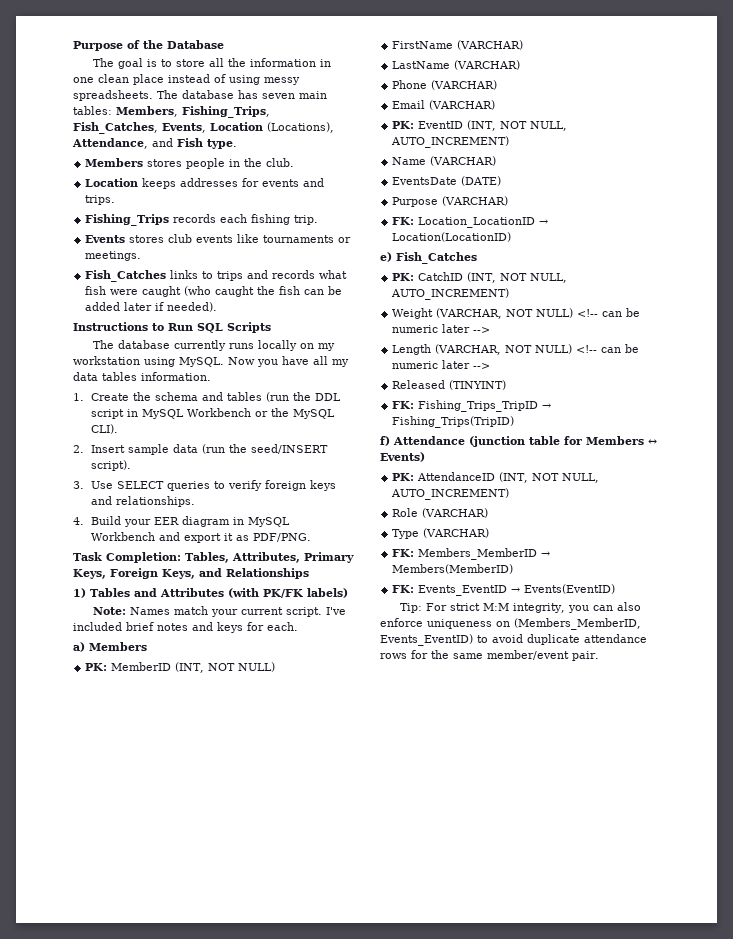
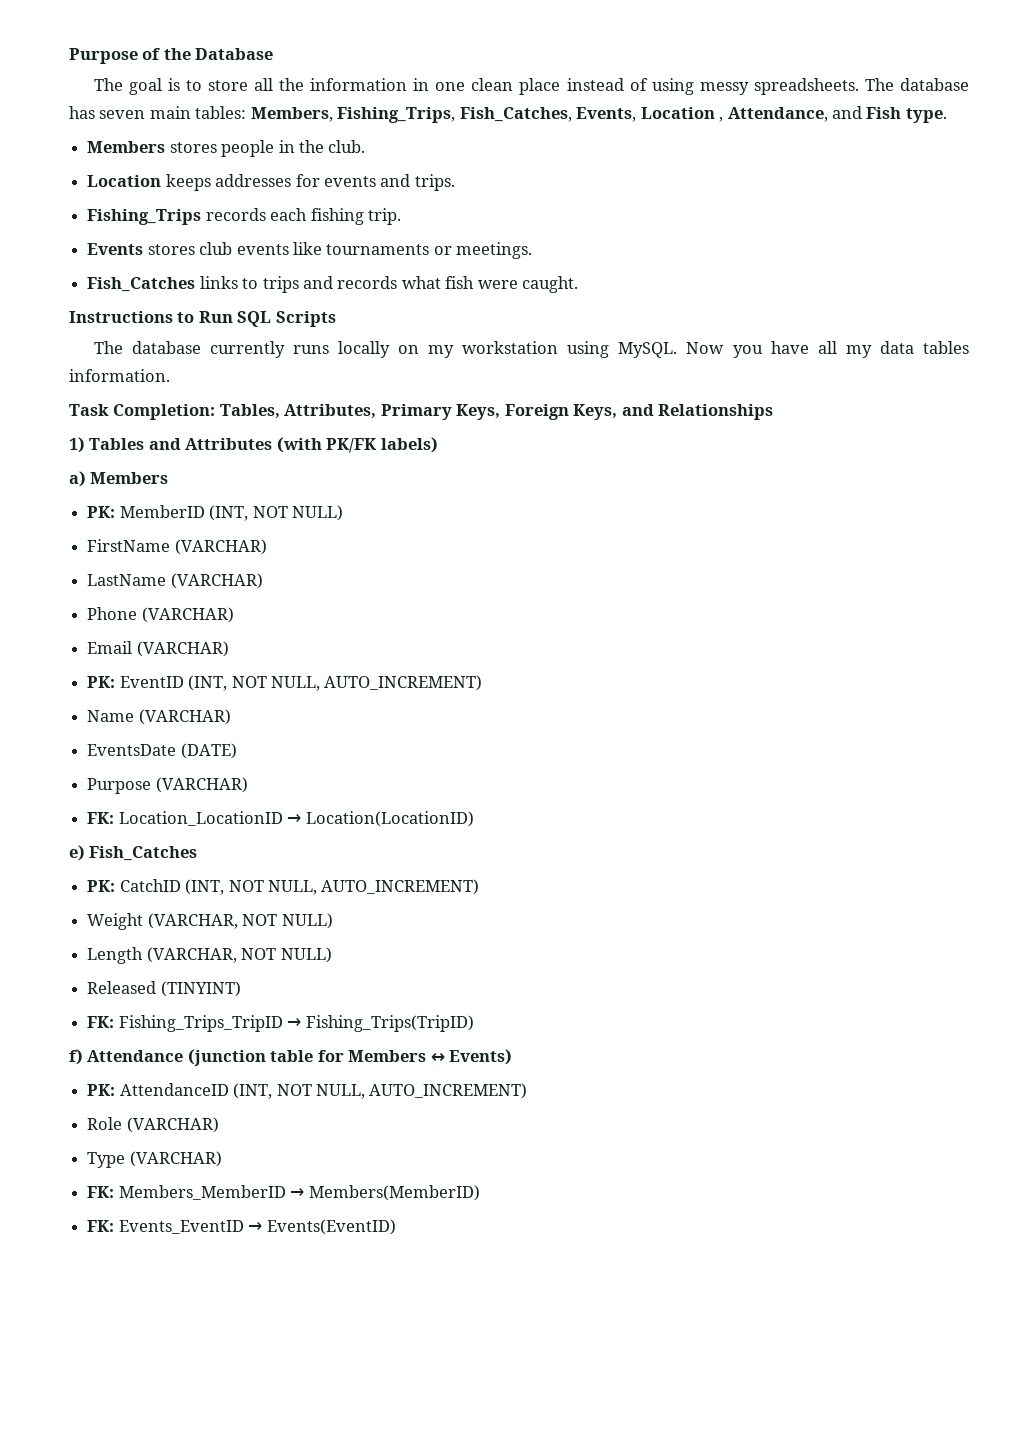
[267,122,334,133] (Locations), -> [719,117,724,122] ,
[142,286,343,297] [85,302,218,312] caught (who caught the fish can be added later if needed). -> [522,276,579,293] caught.
[73,392,342,402] [91,408,336,419] [91,424,119,434] [73,444,329,455] [91,460,132,471] [73,480,337,491] [91,496,196,507] [73,516,291,527] [91,532,312,543] // 1. Create the schema and tables (run the DDL script in MySQL Workbench or the MySQL CLI). // 2. Insert sample data (run the seed/INSERT script). // 3. Use SELECT queries to verify foreign keys and relationships. // 4. Build your EER diagram in MySQL Workbench and export it as PDF/PNG. -> (170, 375) none
[92,606,346,617] [73,622,298,633] // Note: Names match your current script. I've included brief notes and keys for each. -> (438, 445) none
[577,308,641,317] [392,324,491,333] [392,344,640,355] [392,360,491,369] <!-- can be numeric later --> // Length (VARCHAR, NOT NULL) <!-- can be numeric later --> -> [87,947,332,964] // Length (VARCHAR, NOT NULL)
[399,602,641,613] [380,618,641,630] [380,634,647,646] [380,650,599,661] // Tip: For strict M:M integrity, you can also enforce uniqueness on (Members_MemberID, Events_EventID) to avoid duplicate attendance rows for the same member/event pair. -> (396, 1227) none

